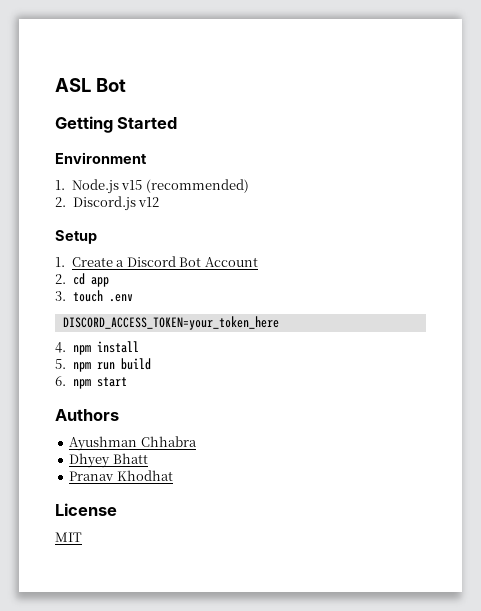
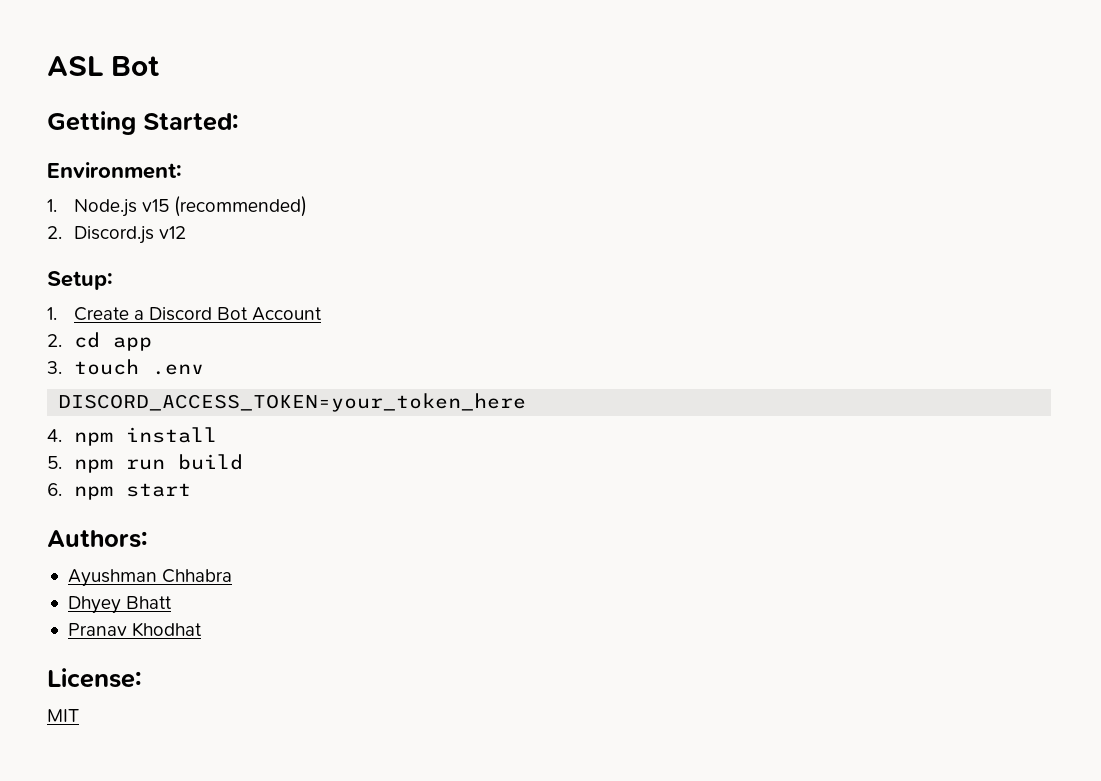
[117,117,178,129] [55,152,147,164] Started // Environment -> [143,113,239,131] [47,162,182,179] Started: // Environment:
[55,230,97,244] Setup -> [47,271,113,290] Setup:
[55,409,119,421] Authors -> [47,530,148,548] Authors:
[55,503,117,516] License -> [47,668,142,688] License:

